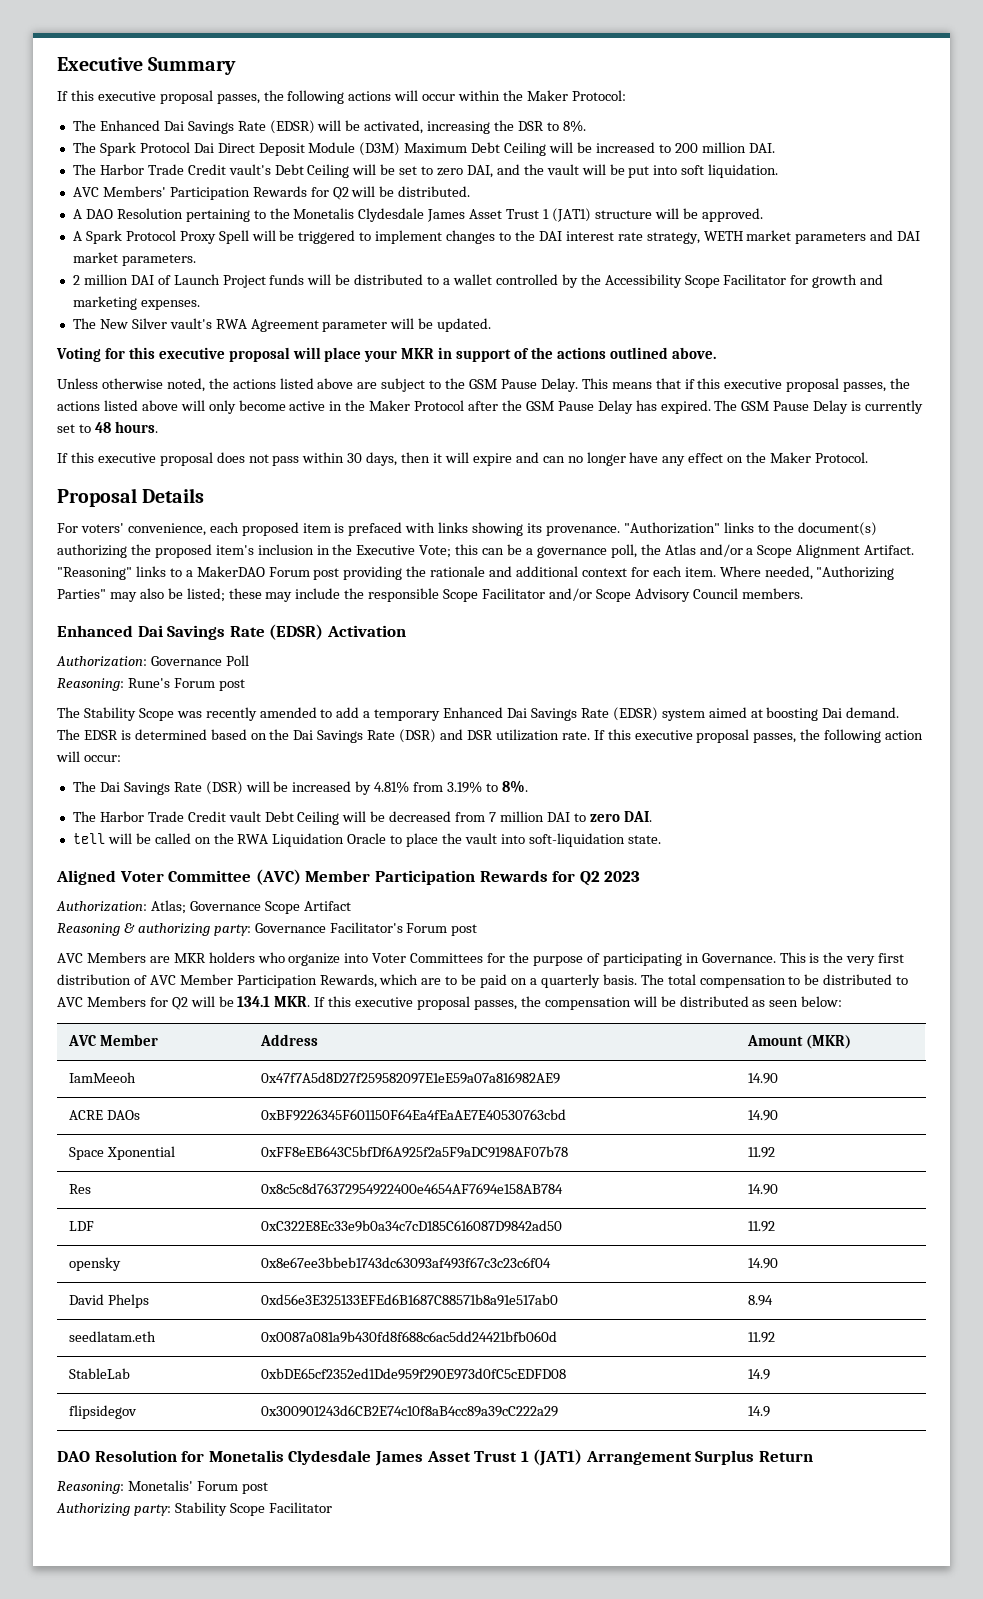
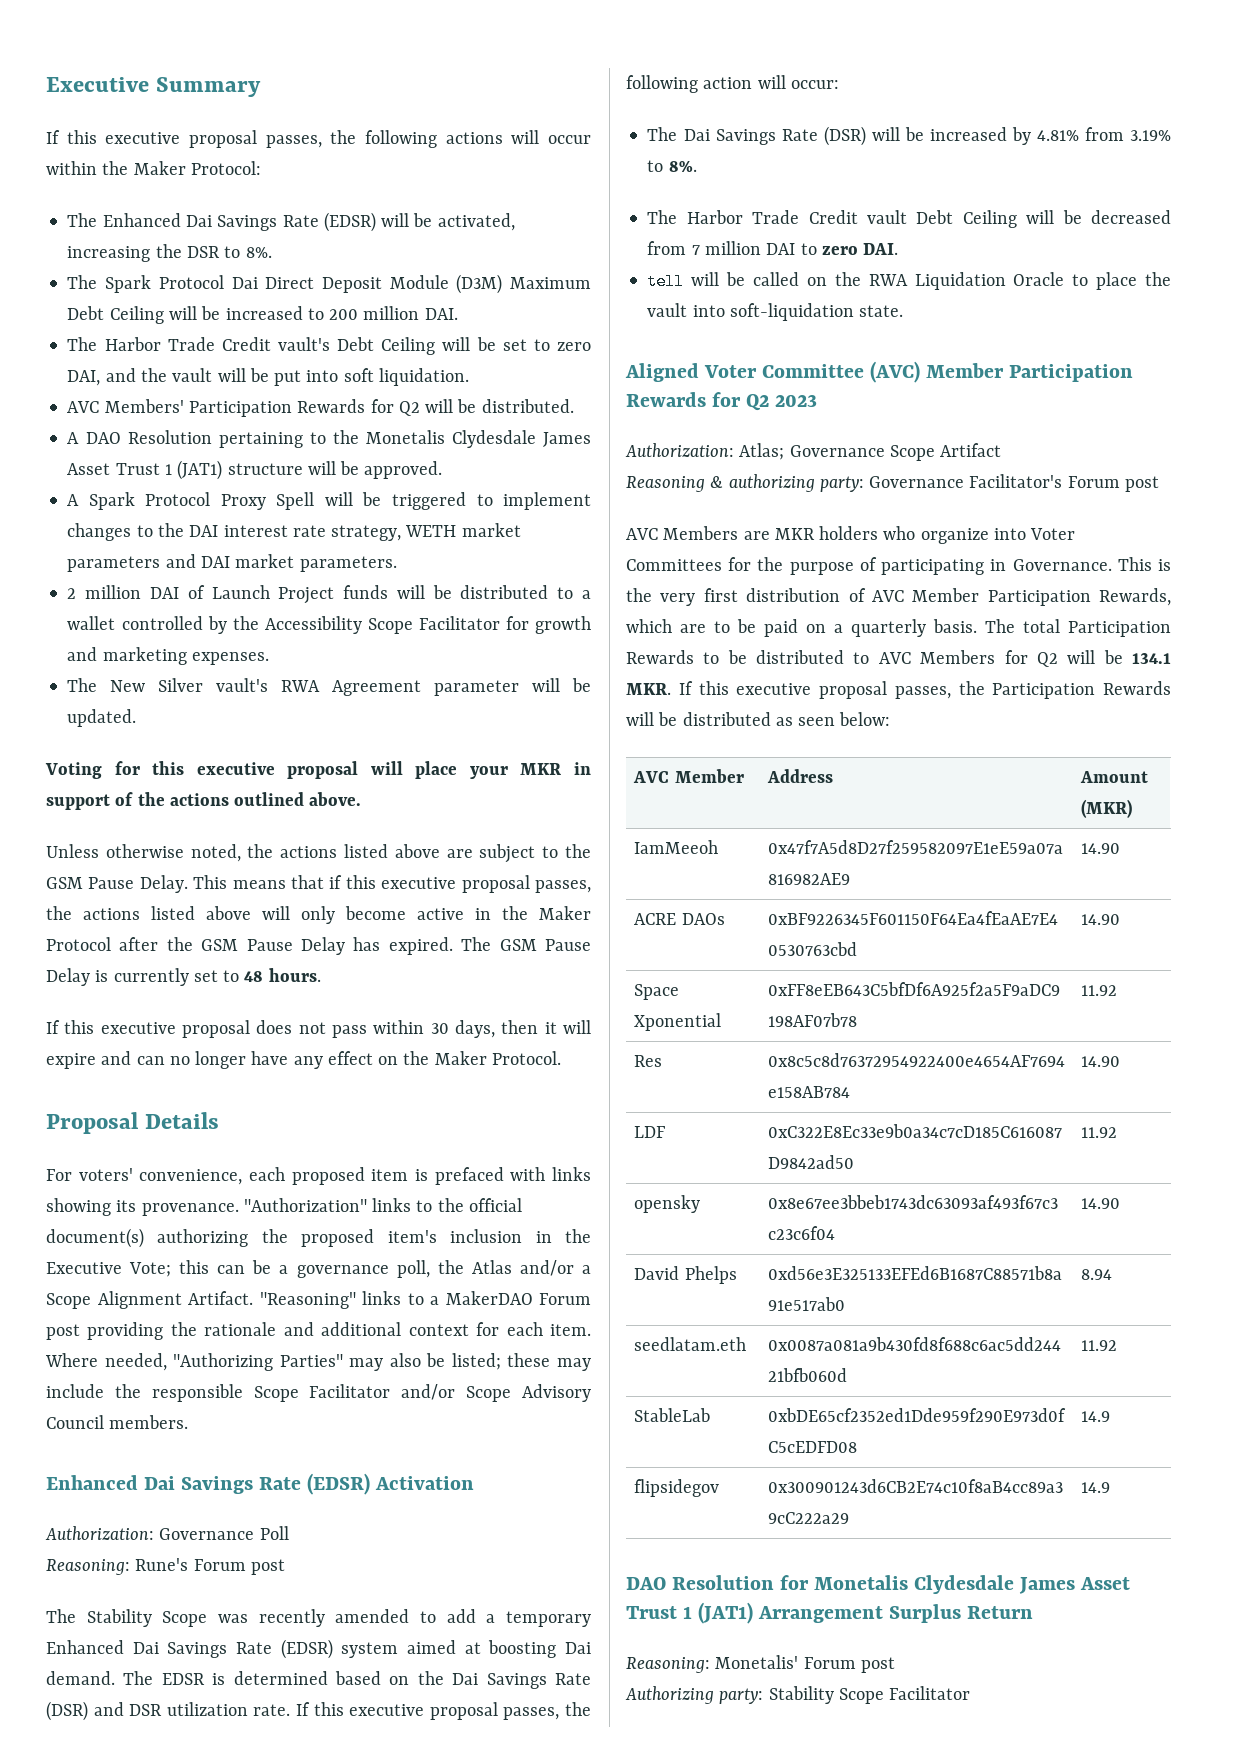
(794, 527) none -> [468,1198,522,1212] official
[699,975,786,988] compensation -> [1068,621,1171,637] [626,650,694,664] Participation Rewards
[544,997,631,1010] compensation -> [992,681,1171,699] Participation Rewards

